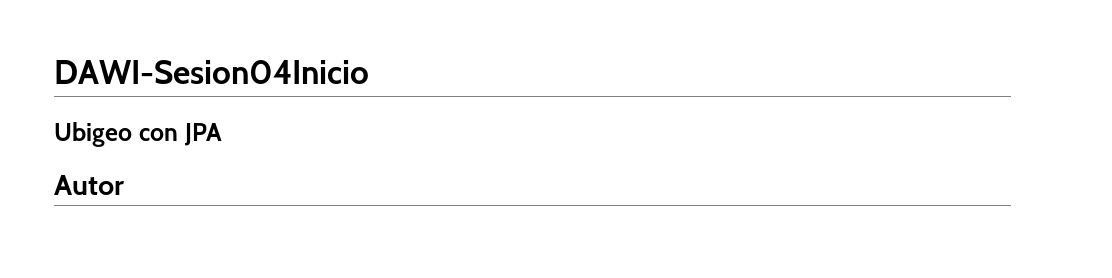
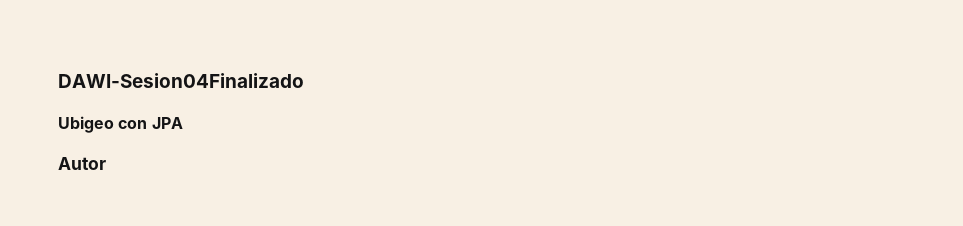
[54,60,369,84] DAWI-Sesion04Inicio -> [58,73,304,88] DAWI-Sesion04Finalizado

